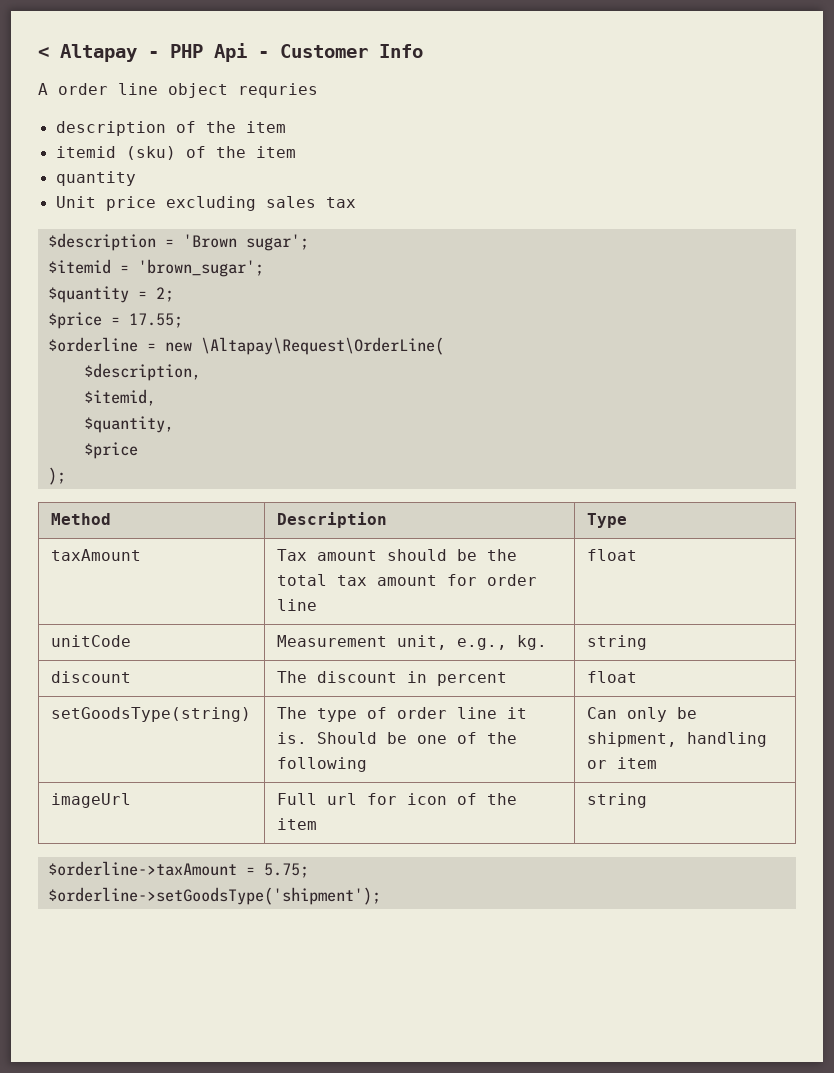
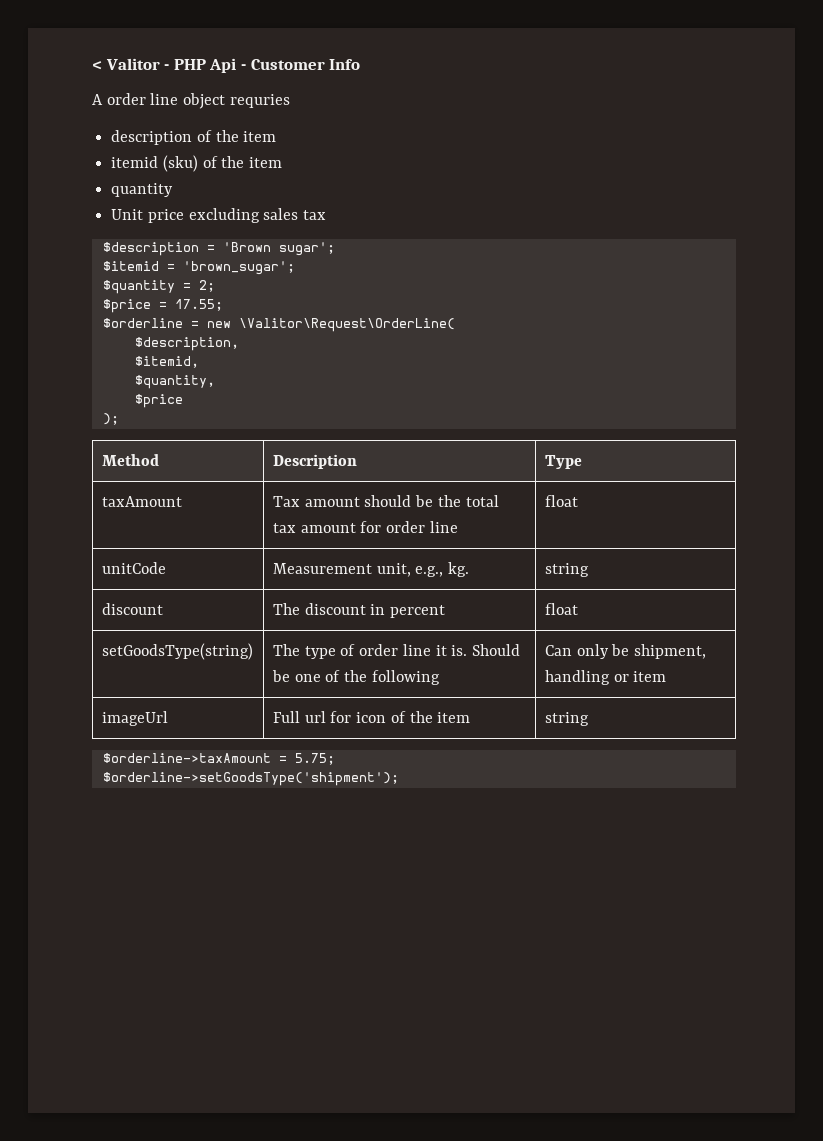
[60,44,137,62] Altapay -> [105,58,160,70] Valitor
[200,337,444,355] \Altapay\Request\OrderLine( -> [238,318,455,332] \Valitor\Request\OrderLine(

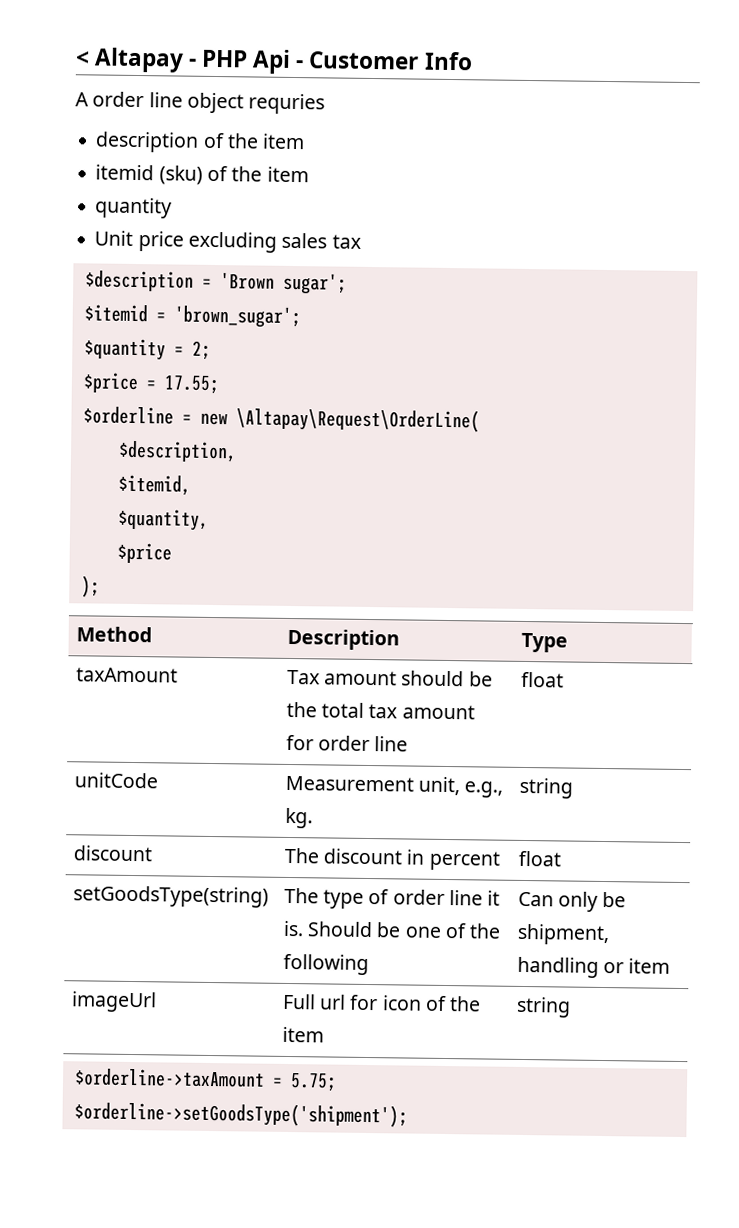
[105,58,160,70] Valitor -> [94,47,185,73] Altapay
[238,318,455,332] \Valitor\Request\OrderLine( -> [235,407,480,433] \Altapay\Request\OrderLine(

